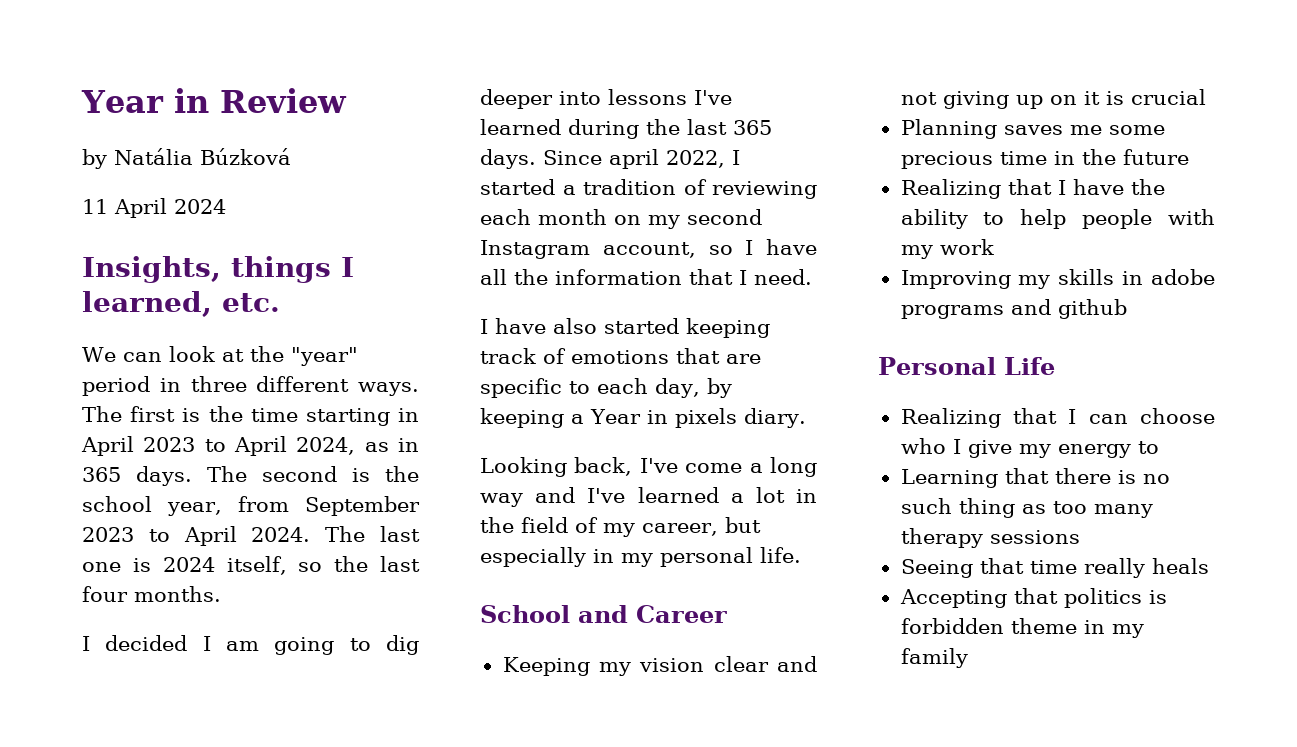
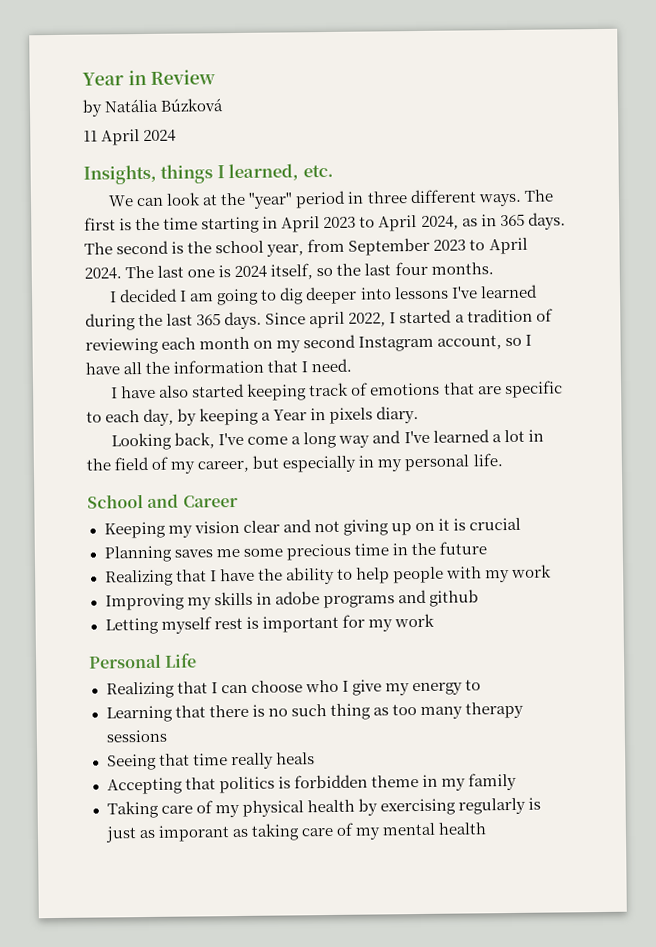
(1127, 309) none -> [104,613,435,635] // Letting myself rest is important for my work
(968, 658) none -> [106,797,541,819] [104,822,486,843] // Taking care of my physical health by exercising regularly is just as imporant as taking care of my mental health

